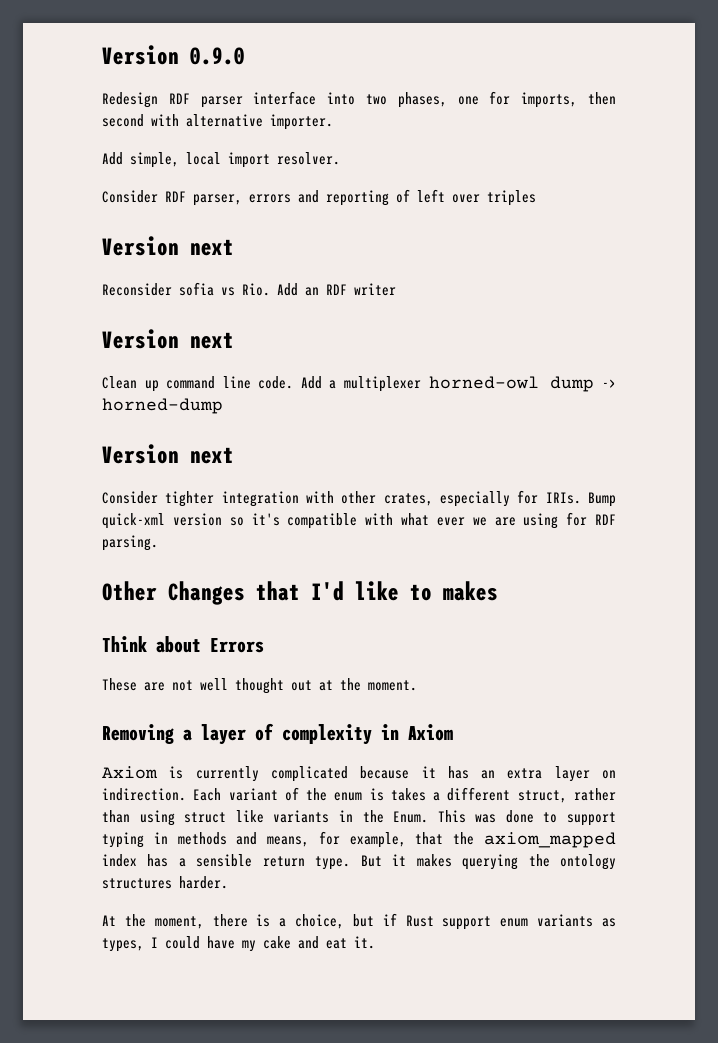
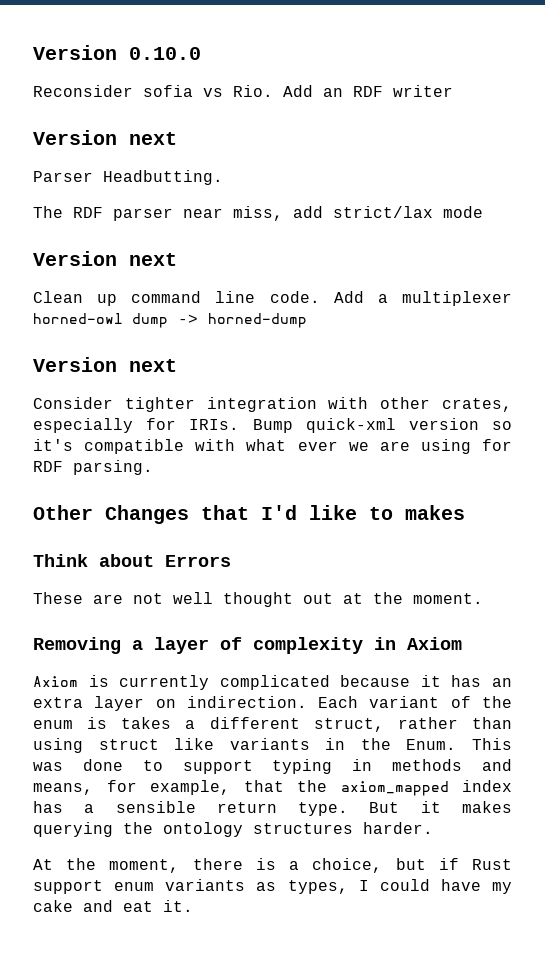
[102,45,245,65] [102,91,616,108] [102,114,333,130] [102,152,340,168] [102,189,536,206] [102,236,234,256] Version 0.9.0 // Redesign RDF parser interface into two phases, one for imports, then second with alternative importer. // Add simple, local import resolver. // Consider RDF parser, errors and reporting of left over triples // Version next -> [33,45,201,60] Version 0.10.0
(234, 340) none -> [33,170,223,185] [33,206,483,221] [33,251,177,266] // Parser Headbutting. // The RDF parser near miss, add strict/lax mode // Version next

